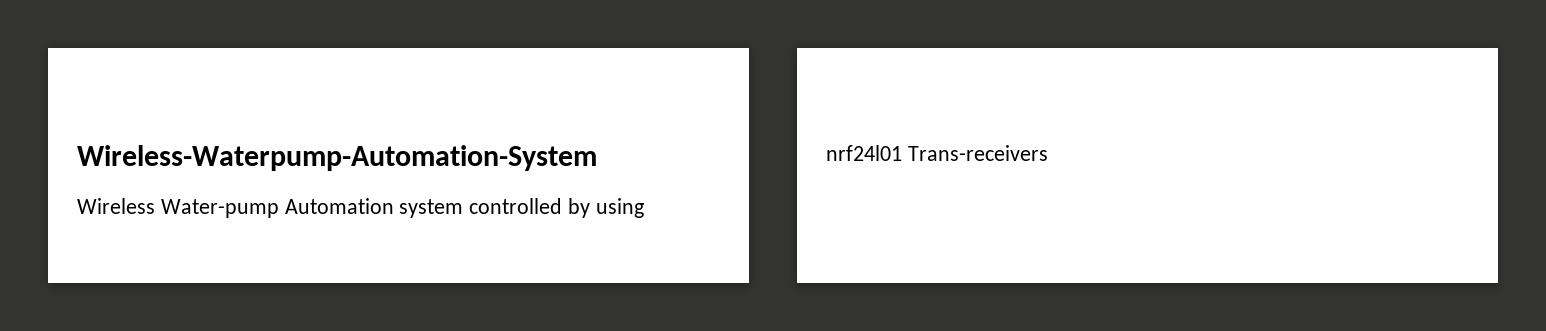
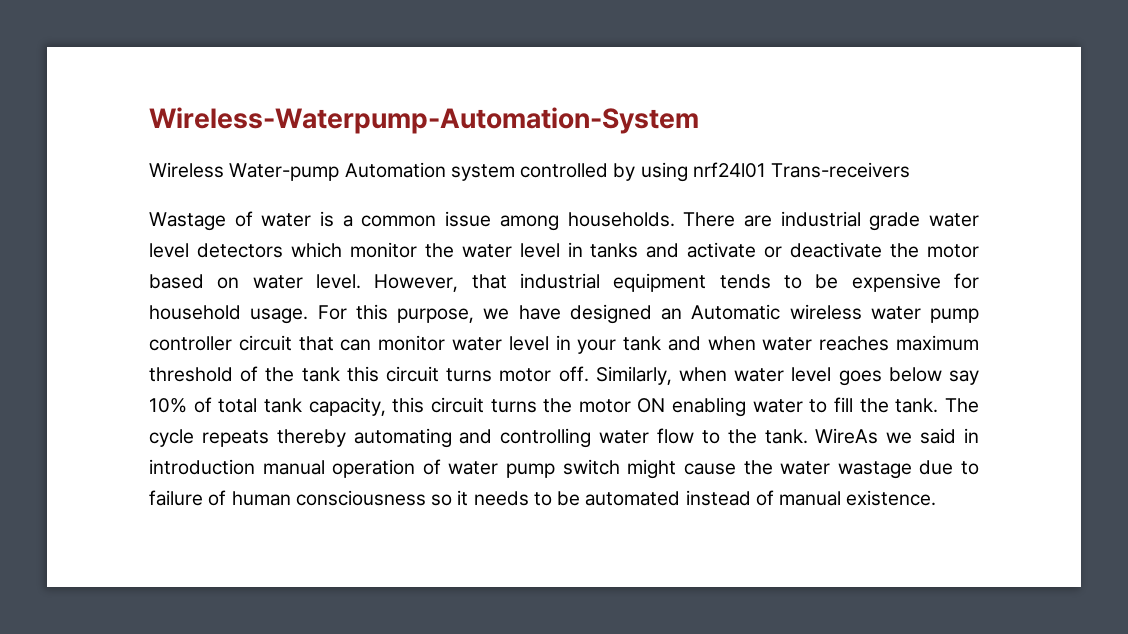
(1048, 153) none -> [149,211,980,231] [149,242,980,258] [149,273,980,292] [149,304,979,324] [149,335,980,354] [149,366,980,386] [149,397,979,417] [149,428,980,448] [149,459,979,479] [149,490,937,506] // Wastage of water is a common issue among households. There are industrial grade water level detectors which monitor the water level in tanks and activate or deactivate the motor based on water level. However, that industrial equipment tends to be expensive for household usage. For this purpose, we have designed an Automatic wireless water pump controller circuit that can monitor water level in your tank and when water reaches maximum threshold of the tank this circuit turns motor off. Similarly, when water level goes below say 10% of total tank capacity, this circuit turns the motor ON enabling water to fill the tank. The cycle repeats thereby automating and controlling water flow to the tank. WireAs we said in introduction manual operation of water pump switch might cause the water wastage due to failure of human consciousness so it needs to be automated instead of manual existence.

